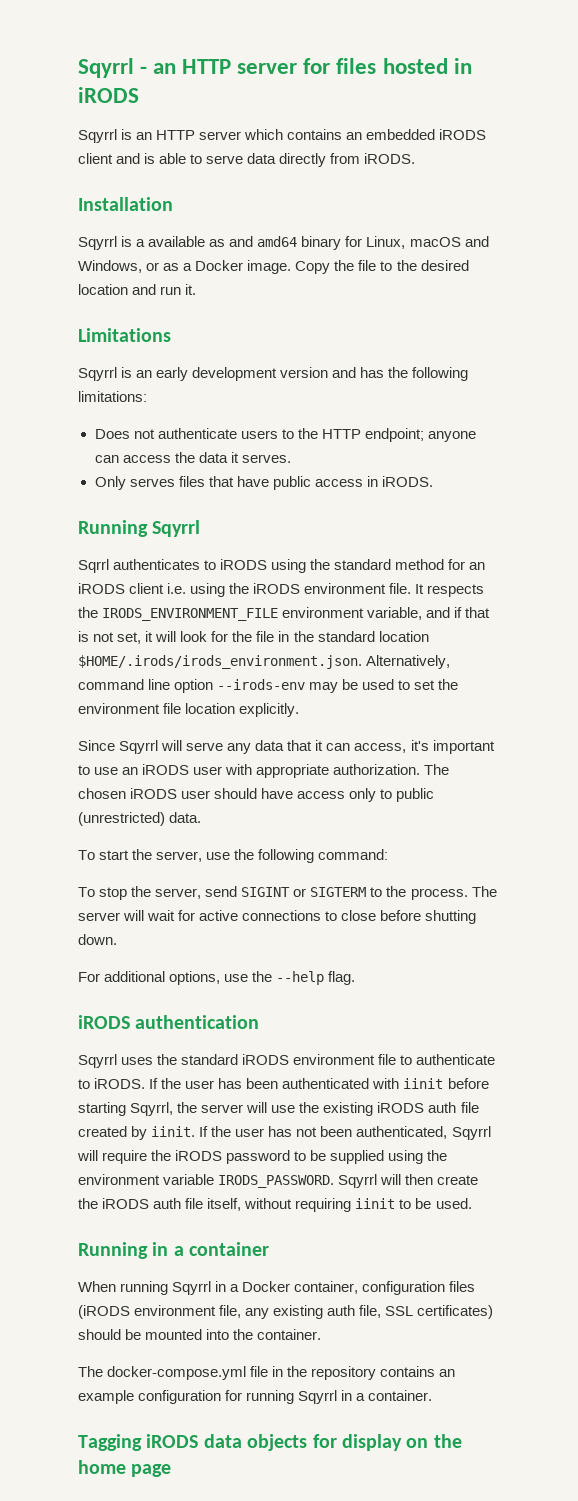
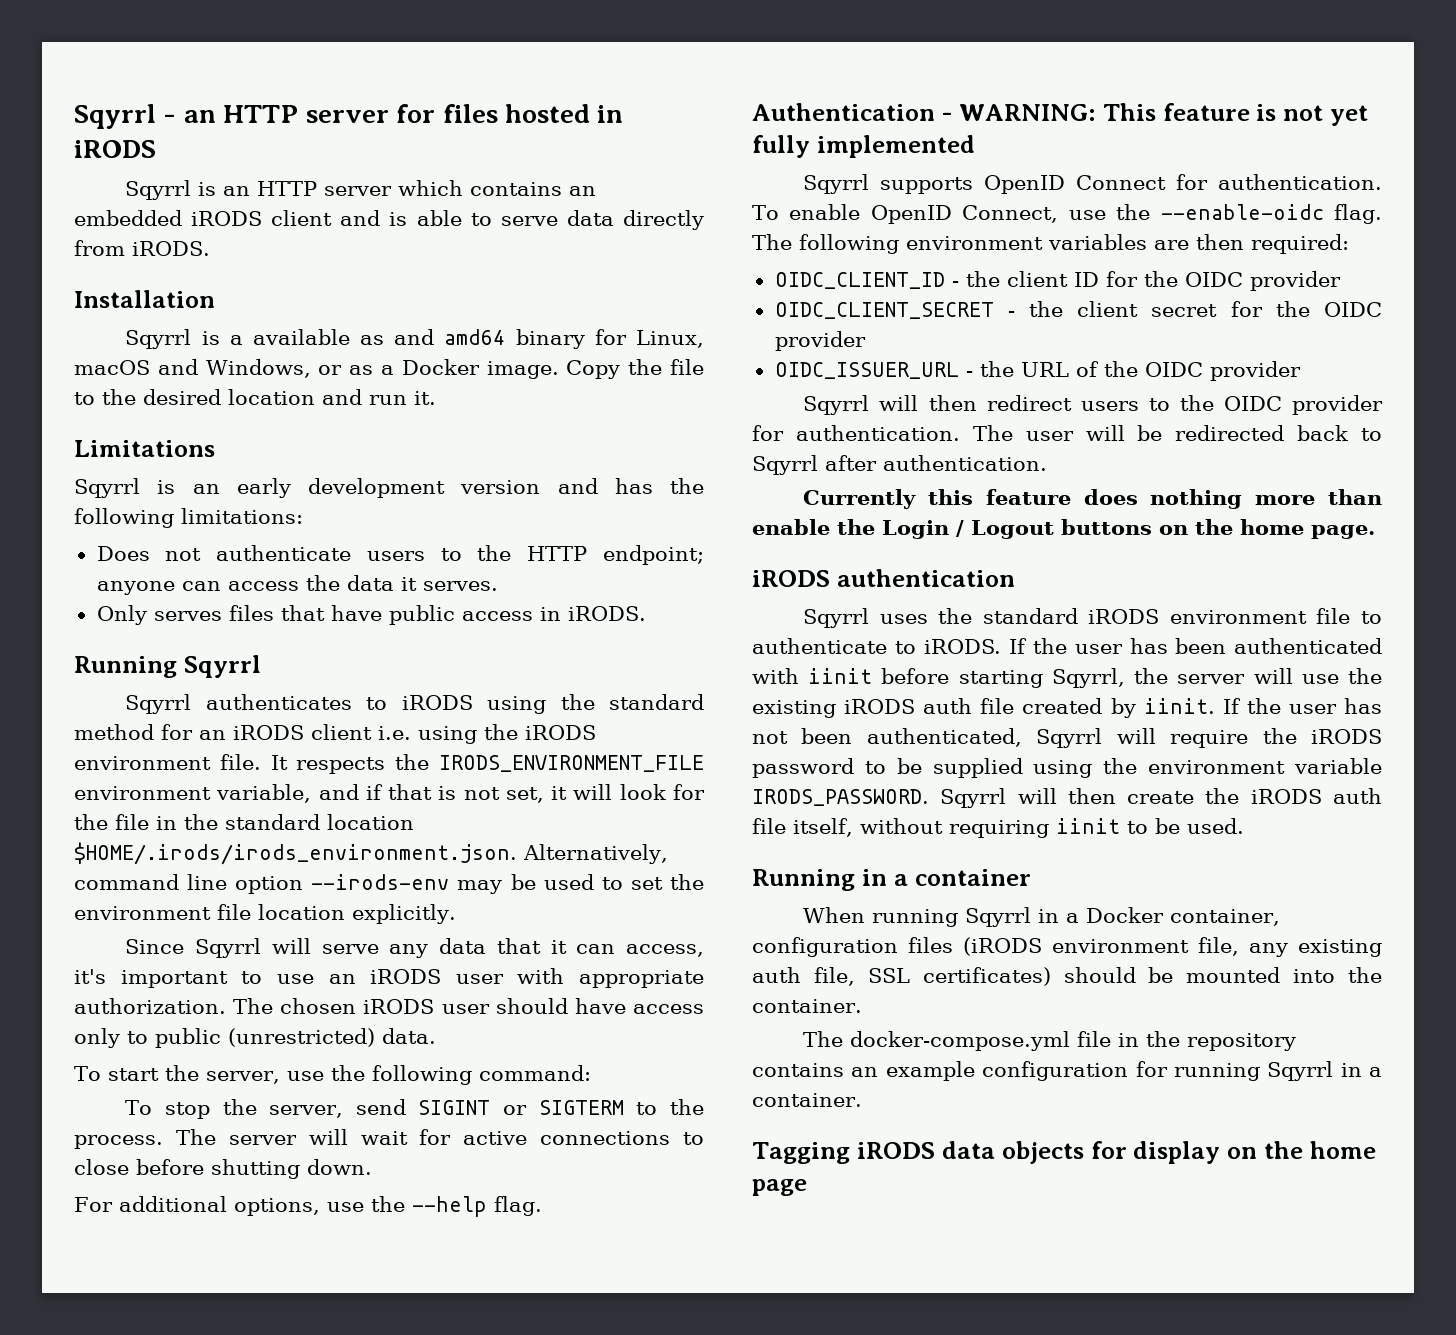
[78,559,109,573] Sqrrl -> [125,694,192,714] Sqyrrl
(356, 978) none -> [752,103,1369,126] [752,135,975,158] [803,174,1382,194] [752,204,1382,224] [752,234,1349,254] [774,271,1341,291] [774,301,1382,319] [774,331,866,351] [774,361,1301,381] [803,395,1383,415] [752,425,1382,441] [752,455,1047,475] [803,489,1382,509] [752,519,1375,539] // Authentication - WARNING: This feature is not yet fully implemented // Sqyrrl supports OpenID Connect for authentication. To enable OpenID Connect, use the --enable-oidc flag. The following environment variables are then required: // OIDC_CLIENT_ID - the client ID for the OIDC provider // OIDC_CLIENT_SECRET - the client secret for the OIDC provider // OIDC_ISSUER_URL - the URL of the OIDC provider // Sqyrrl will then redirect users to the OIDC provider for authentication. The user will be redirected back to Sqyrrl after authentication. // Currently this feature does nothing more than enable the Login / Logout buttons on the home page.

